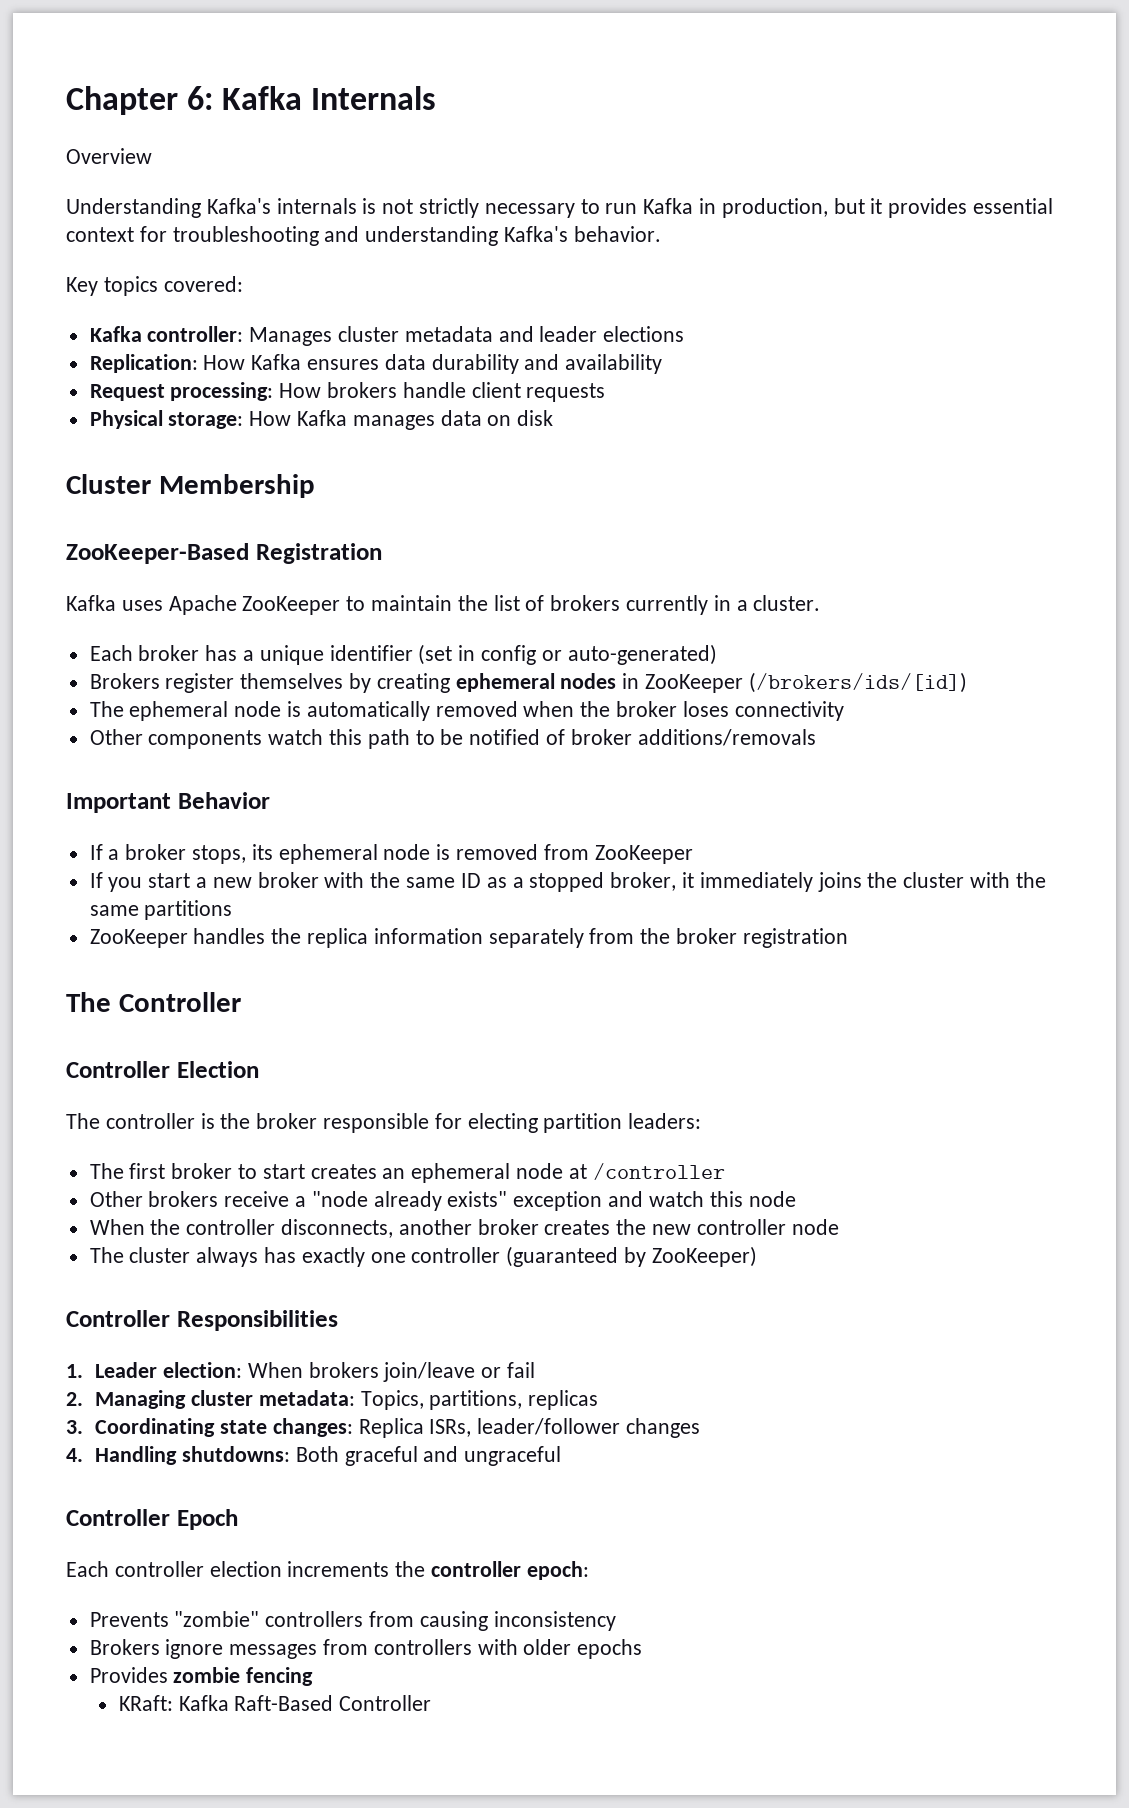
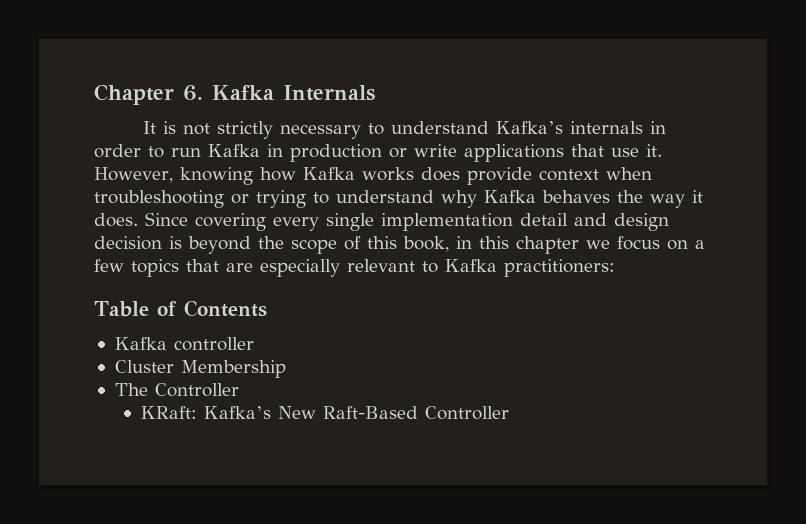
[187,86,214,110] 6: -> [183,85,203,101] 6.
[66,148,152,164] [66,198,357,218] Overview // Understanding Kafka's internals -> [143,121,157,134] It
[605,198,1054,218] [66,226,661,246] [66,276,243,296] [89,326,685,346] [89,354,663,374] [89,382,606,402] [89,410,554,430] [66,474,315,498] [66,543,382,564] [66,595,821,615] [89,644,717,665] [89,672,967,693] [89,701,844,721] [89,729,816,749] [66,792,270,813] [89,844,693,864] [89,872,1046,892] [89,900,233,920] [89,928,848,948] [66,992,241,1012] [66,1061,259,1078] [66,1113,702,1133] [89,1163,725,1183] [89,1191,796,1211] [89,1219,839,1238] [89,1246,757,1267] [66,1310,338,1331] [66,1362,535,1382] [66,1390,599,1410] [66,1418,700,1438] [66,1446,562,1466] [66,1509,238,1530] [66,1561,589,1580] [89,1611,616,1631] [89,1639,643,1659] [89,1667,314,1686] run Kafka in production, but it provides essential context for troubleshooting and understanding Kafka's behavior. // Key topics covered: // Kafka controller: Manages cluster metadata and leader elections // Replication: How Kafka ensures data durability and availability // Request processing: How brokers handle client requests // Physical storage: How Kafka manages data on disk // Cluster Membership // ZooKeeper-Based Registration // Kafka uses Apache ZooKeeper to maintain the list of brokers currently in a cluster. // Each broker has a unique identifier (set in config or auto-generated) // Brokers register themselves by creating ephemeral nodes in ZooKeeper (/brokers/ids/[id]) // The ephemeral node is automatically removed when the broker loses connectivity // Other components watch this path to be notified of broker additions/removals // Important Behavior // If a broker stops, its ephemeral node is removed from ZooKeeper // If you start a new broker with the same ID as a stopped broker, it immediately joins the cluster with the same partitions // ZooKeeper handles the replica information separately from the broker registration // The Controller // Controller Election // The controller is the broker responsible for electing partition leaders: // The first broker to start creates an ephemeral node at /controller // Other brokers receive a "node already exists" exception and watch this node // When the controller disconnects, another broker creates the new controller node // The cluster always has exactly one controller (guaranteed by ZooKeeper) // Controller Responsibilities // 1. Leader election: When brokers join/leave or fail // 2. Managing cluster metadata: Topics, partitions, replicas // 3. Coordinating state changes: Replica ISRs, leader/follower changes // 4. Handling shutdowns: Both graceful and ungraceful // Controller Epoch // Each controller election increments the controller epoch: // Prevents "zombie" controllers from causing inconsistency // Brokers ignore messages from controllers with older epochs // Provides zombie fencing -> [391,121,667,134] [94,144,662,162] [94,167,652,185] [94,190,703,208] [94,212,669,231] [94,236,705,254] [94,259,615,277] [94,300,267,317] [114,337,254,351] [114,360,286,378] [114,383,239,397] understand Kafka’s internals in order to run Kafka in production or write applications that use it. However, knowing how Kafka works does provide context when troubleshooting or trying to understand why Kafka behaves the way it does. Since covering every single implementation detail and design decision is beyond the scope of this book, in this chapter we focus on a few topics that are especially relevant to Kafka practitioners: // Table of Contents // Kafka controller // Cluster Membership // The Controller
[178,1695,229,1711] Kafka -> [203,406,316,419] Kafka’s New

